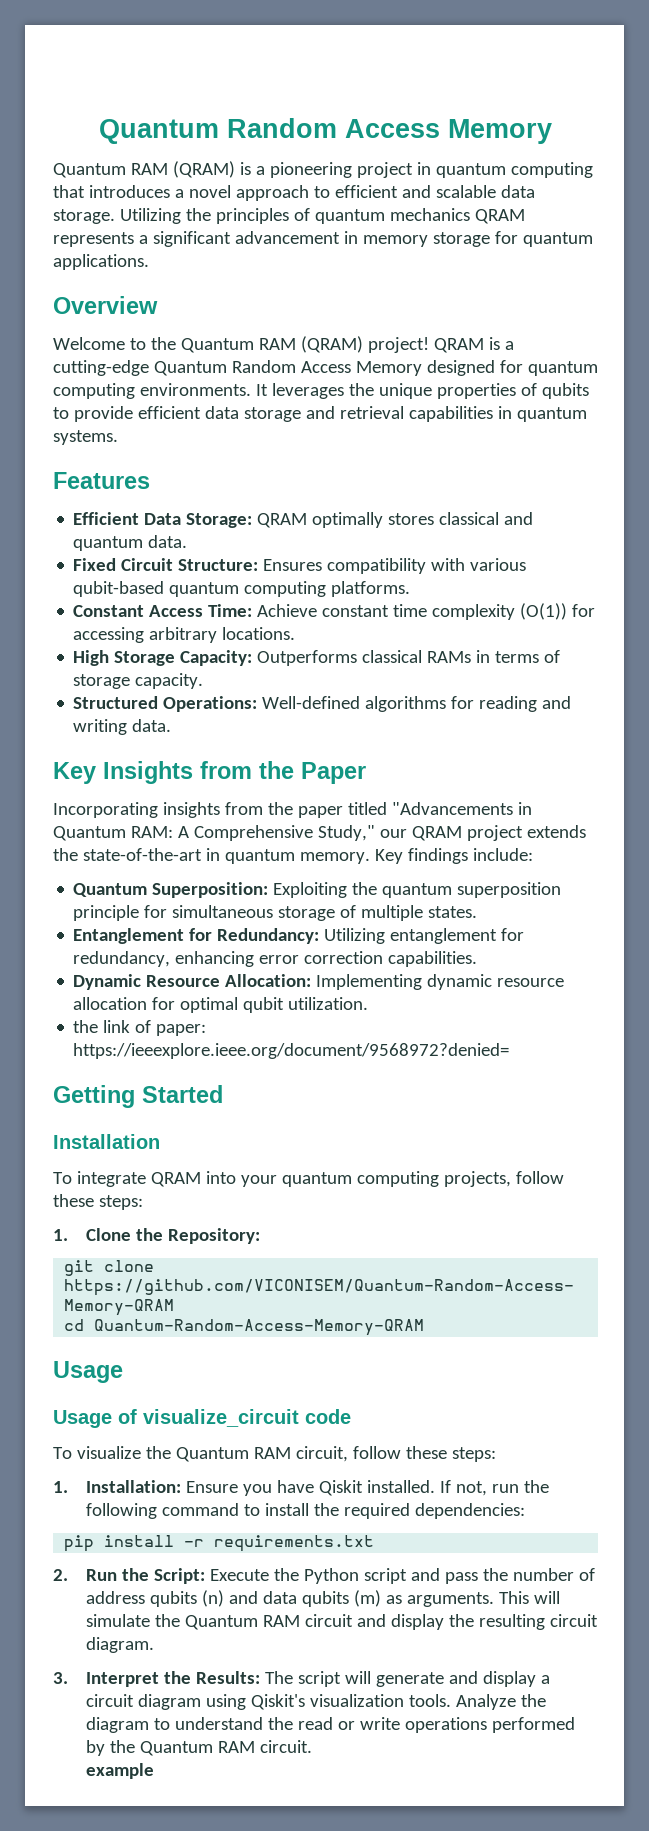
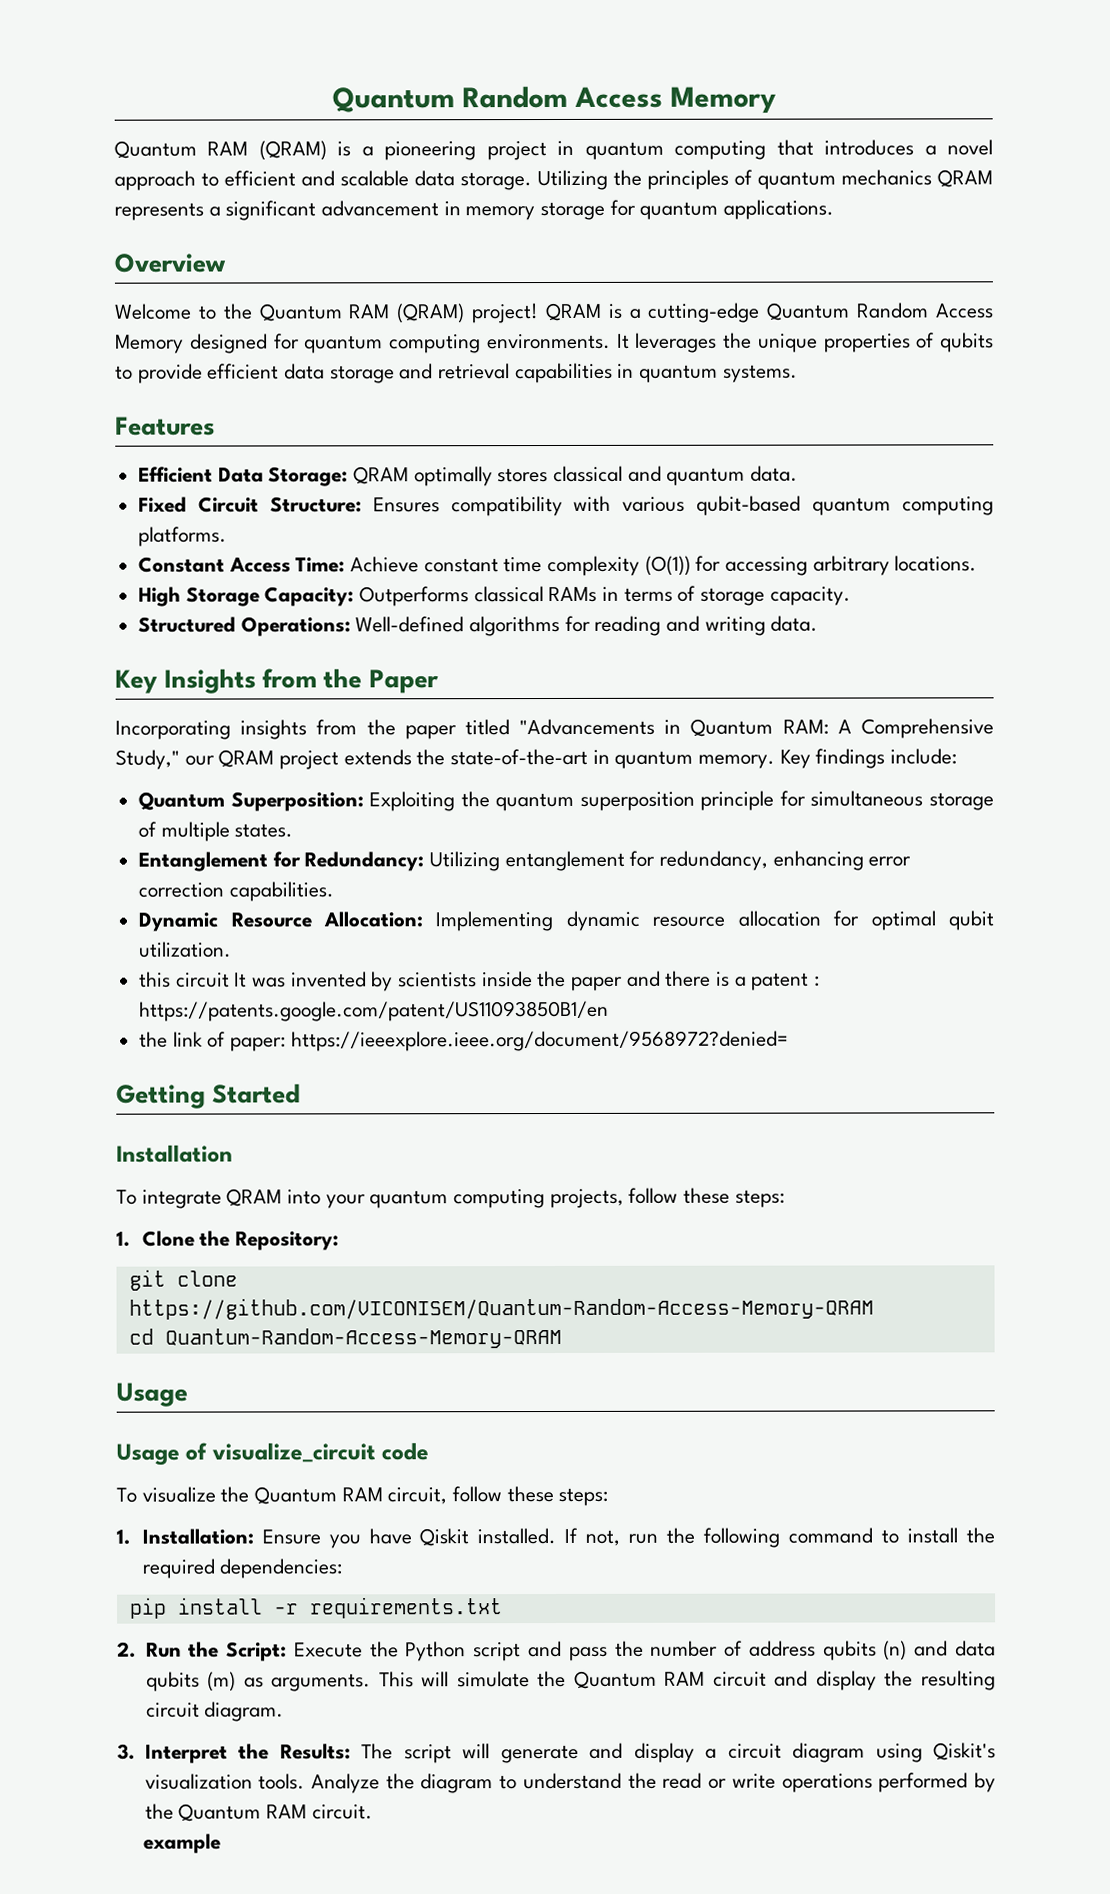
(369, 1003) none -> [139,970,821,992] [139,1000,610,1022] // this circuit It was invented by scientists inside the paper and there is a patent : https://patents.google.com/patent/US11093850B1/en

